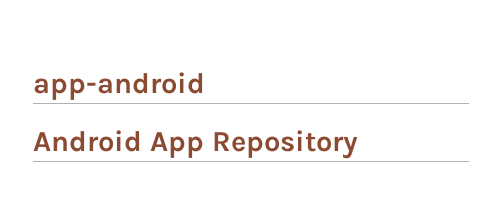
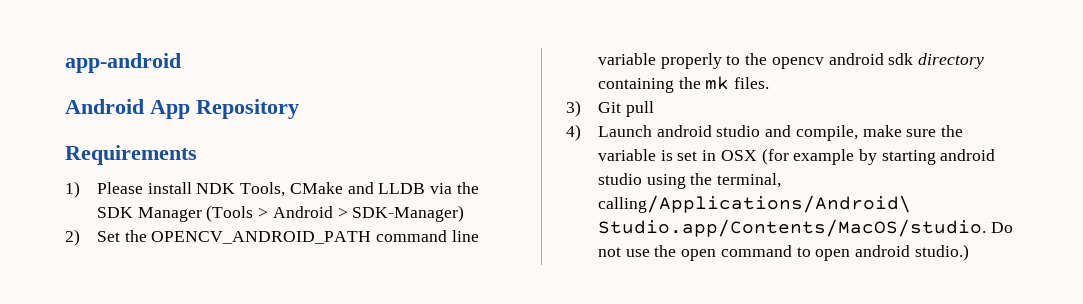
(358, 144) none -> [65,145,197,165] [65,181,479,198] [96,205,465,222] [65,229,479,246] [597,53,984,69] [597,76,770,93] [566,100,654,117] [566,124,963,141] [597,148,996,165] [597,173,782,189] [597,195,911,213] [597,219,1013,237] [597,244,969,261] // Requirements // 1) Please install NDK Tools, CMake and LLDB via the SDK Manager (Tools > Android > SDK-Manager) // 2) Set the OPENCV_ANDROID_PATH command line variable properly to the opencv android sdk directory containing the mk files. // 3) Git pull // 4) Launch android studio and compile, make sure the variable is set in OSX (for example by starting android studio using the terminal, calling/Applications/Android\ Studio.app/Contents/MacOS/studio. Do not use the open command to open android studio.)

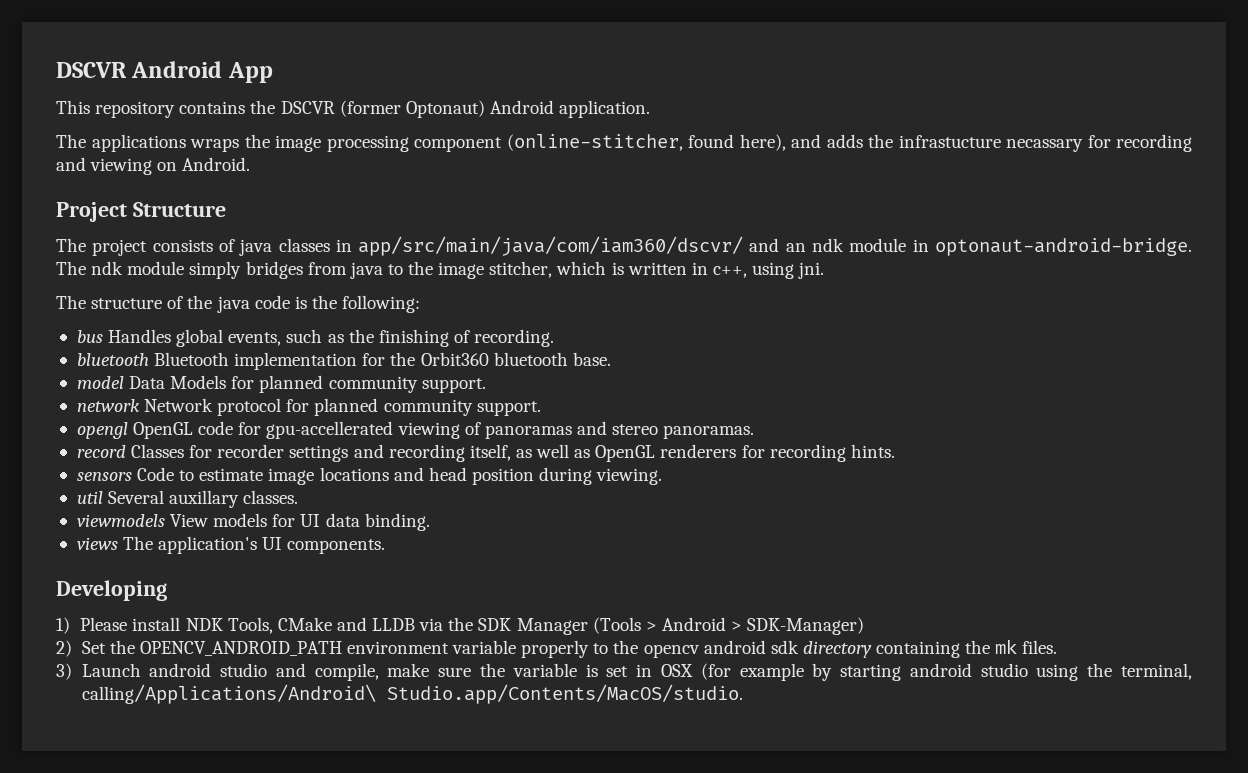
[65,53,181,73] app-android // -> [56,62,127,78] DSCVR
[196,99,299,119] [65,145,197,165] Repository // Requirements -> [56,100,651,118] [56,134,1192,152] [56,157,251,175] [56,202,226,222] [56,236,1192,256] [56,261,825,279] [56,295,421,313] [76,329,555,347] [76,352,611,370] [76,375,486,393] [76,398,541,416] [76,421,755,439] [76,444,895,462] [76,467,663,485] [76,490,299,508] [76,513,430,531] [76,536,386,554] [56,580,167,601] // This repository contains the DSCVR (former Optonaut) Android application. // The applications wraps the image processing component (online-stitcher, found here), and adds the infrastucture necassary for recording and viewing on Android. // Project Structure // The project consists of java classes in app/src/main/java/com/iam360/dscvr/ and an ndk module in optonaut-android-bridge. The ndk module simply bridges from java to the image stitcher, which is written in c++, using jni. // The structure of the java code is the following: // bus Handles global events, such as the finishing of recording. // bluetooth Bluetooth implementation for the Orbit360 bluetooth base. // model Data Models for planned community support. // network Network protocol for planned community support. // opengl OpenGL code for gpu-accellerated viewing of panoramas and stereo panoramas. // record Classes for recorder settings and recording itself, as well as OpenGL renderers for recording hints. // sensors Code to estimate image locations and head position during viewing. // util Several auxillary classes. // viewmodels View models for UI data binding. // views The application's UI components. // Developing
[376,230,479,242] command line -> [346,641,449,654] environment
[597,101,654,117] [566,124,581,141] Git pull // 4) -> (72, 671) none
[990,222,1013,233] [597,244,969,261] Do not use the open command to open android studio.) -> (743, 694) none

